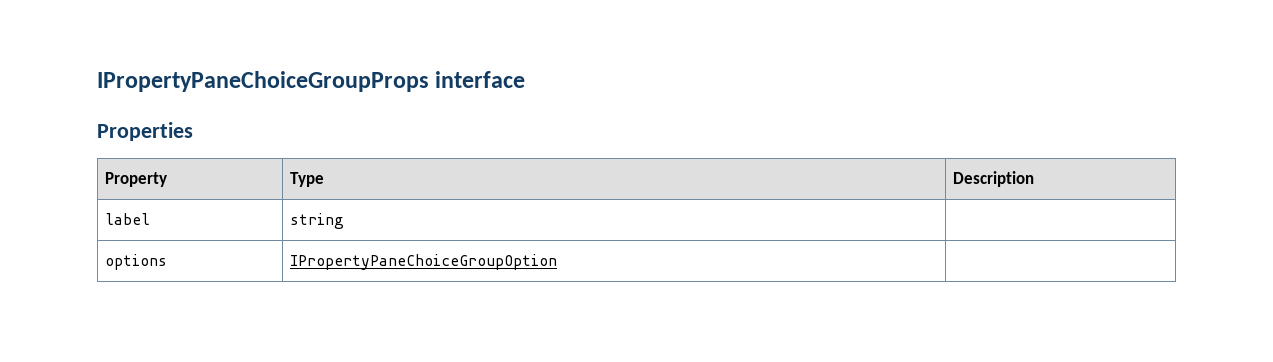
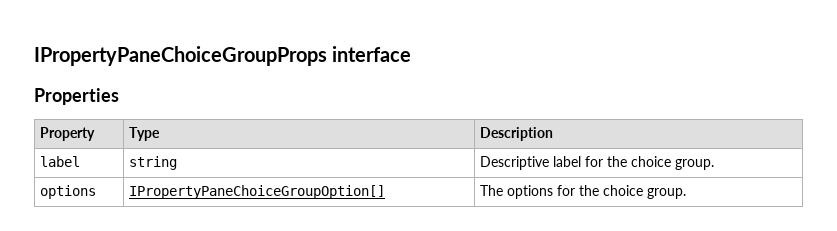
[105,254,168,270] [290,254,558,270] // options | IPropertyPaneChoiceGroupOption | -> [479,156,714,170] [39,185,96,199] [128,185,385,199] [479,185,686,199] Descriptive label for the choice group. // options | IPropertyPaneChoiceGroupOption[] | The options for the choice group.

